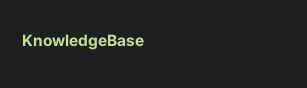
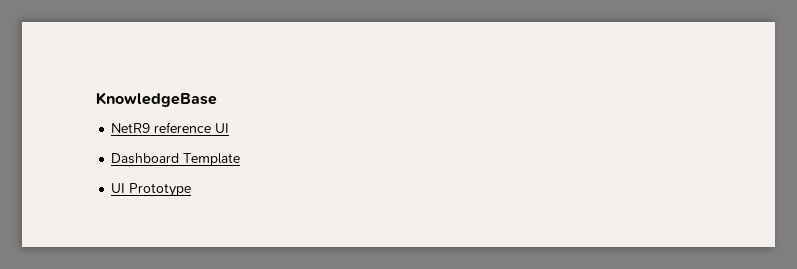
(144, 42) none -> [111,122,230,133] [111,153,241,166] [111,183,192,197] // NetR9 reference UI // Dashboard Template // UI Prototype

